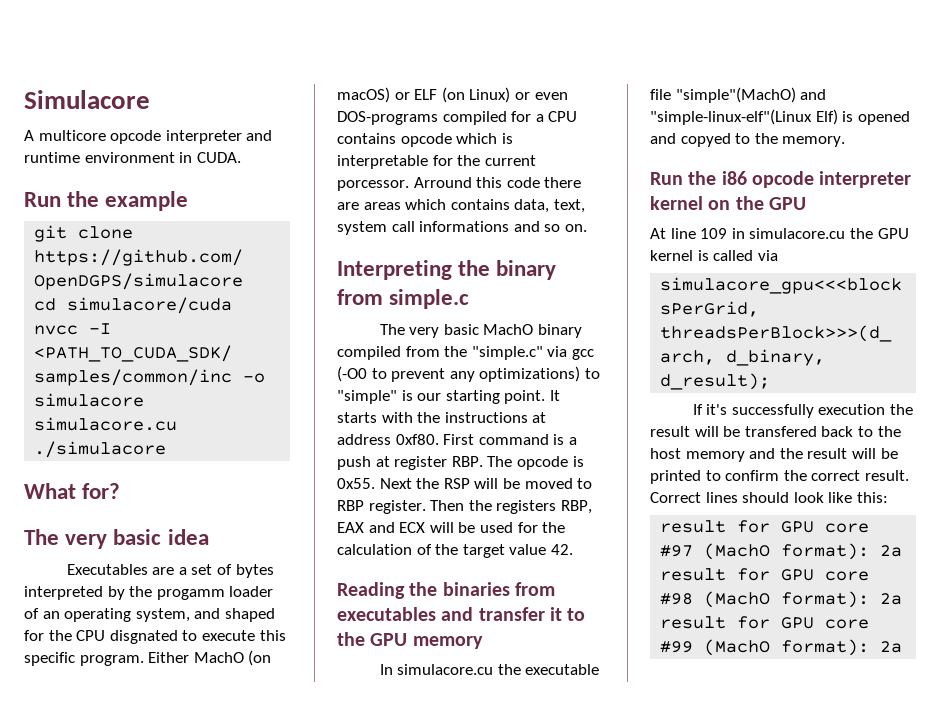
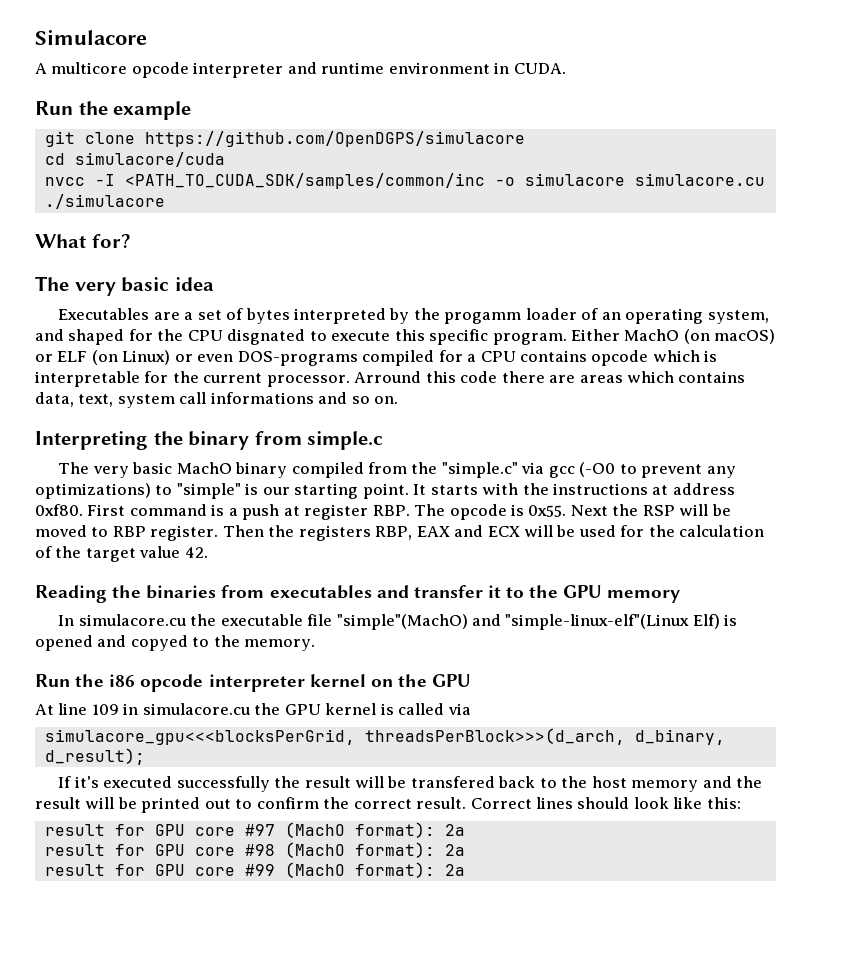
[337,180,409,191] porcessor. -> [266,375,350,387] processor.
[731,404,886,418] successfully execution -> [103,776,270,792] executed successfully
(701, 477) none -> [204,799,231,809] out

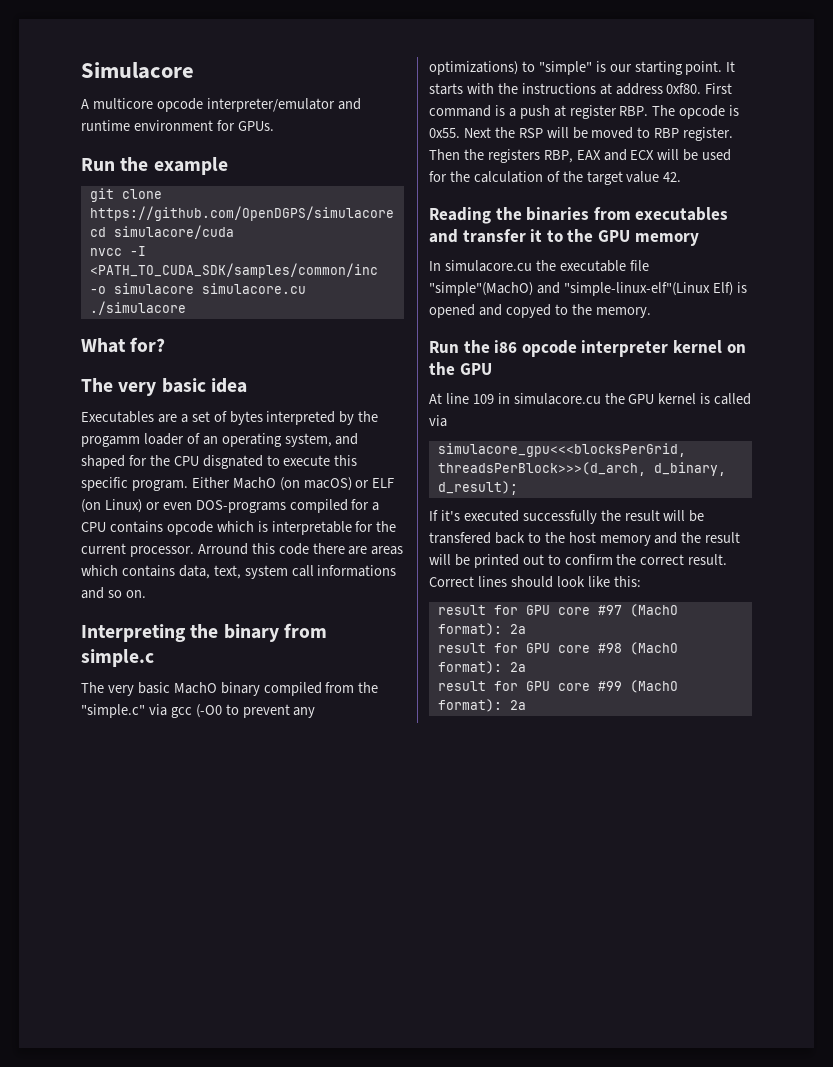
[193,62,284,78] interpreter -> [206,98,335,112] interpreter/emulator
[494,62,566,74] in CUDA. -> [216,120,274,131] for GPUs.

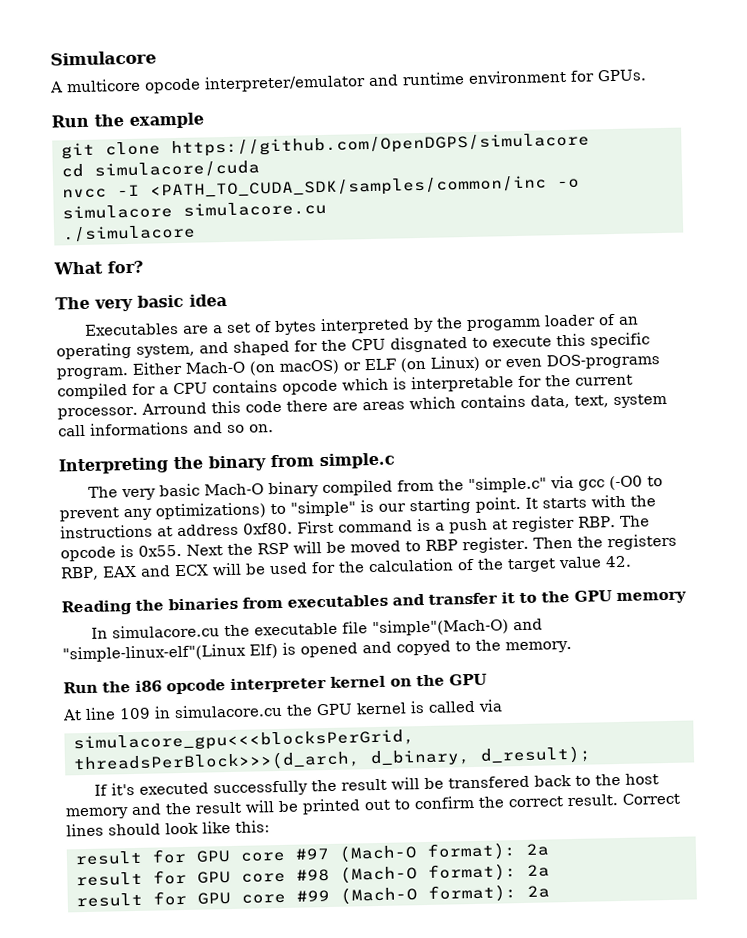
[232,477,276,489] MachO -> [185,361,245,374] Mach-O
[173,682,217,694] MachO -> [203,483,264,496] Mach-O
[429,282,533,296] "simple"(MachO) -> [371,618,509,637] "simple"(Mach-O)
[629,604,678,617] (MachO -> [338,844,418,863] (Mach-O
[629,642,678,655] (MachO -> [339,865,418,884] (Mach-O
[629,680,678,693] (MachO -> [339,886,418,905] (Mach-O

